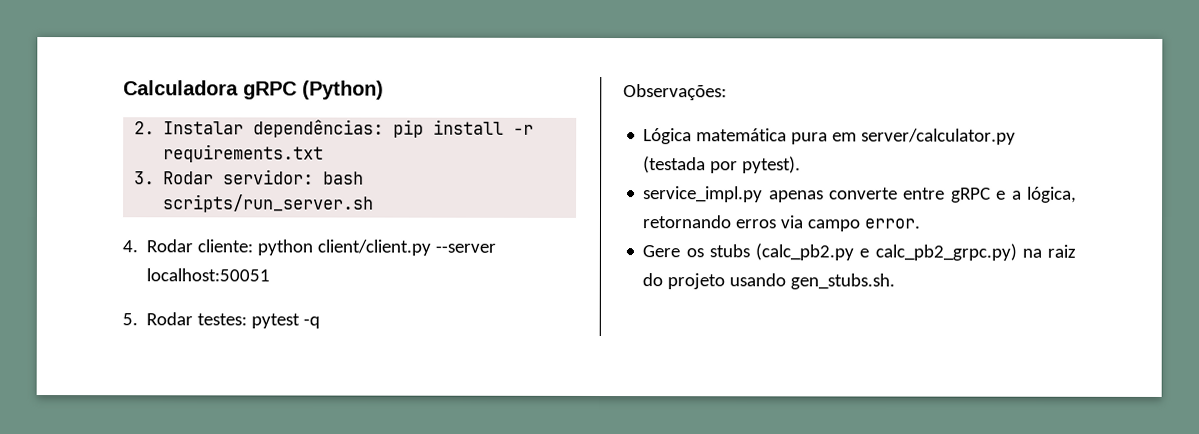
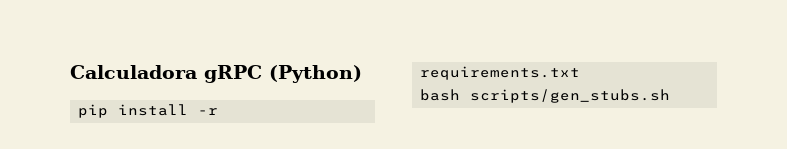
[134,119,385,138] 2. Instalar dependências: -> (362, 74) none
[134,169,365,185] [163,194,375,213] [122,239,497,256] [146,268,271,282] [122,312,321,329] [623,84,727,101] [643,128,1017,145] [643,156,802,174] [643,186,1077,203] [642,215,921,232] [642,243,1076,261] [642,273,896,290] 3. Rodar servidor: bash scripts/run_server.sh // 4. Rodar cliente: python client/client.py --server localhost:50051 // 5. Rodar testes: pytest -q // Observações: // Lógica matemática pura em server/calculator.py (testada por pytest). // service_impl.py apenas converte entre gRPC e a lógica, retornando erros via campo error. // Gere os stubs (calc_pb2.py e calc_pb2_grpc.py) na raiz do projeto usando gen_stubs.sh. -> [419,89,670,103] bash scripts/gen_stubs.sh

